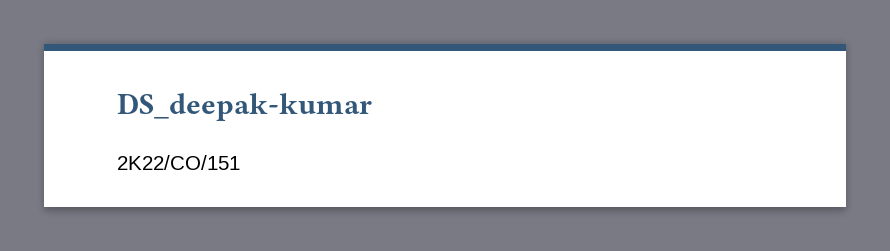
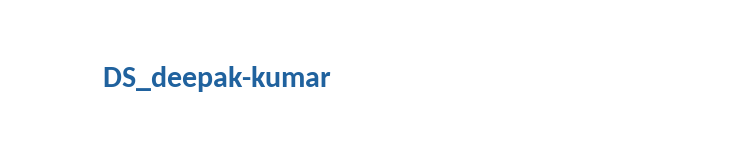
[117,155,240,170] // 2K22/CO/151 -> (331, 79) none

